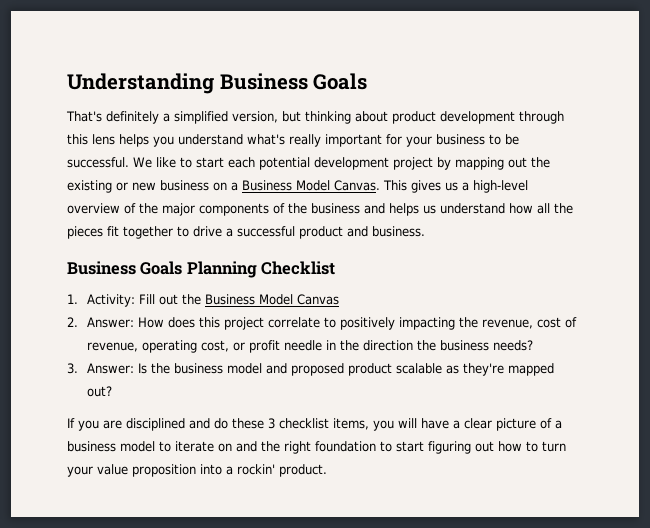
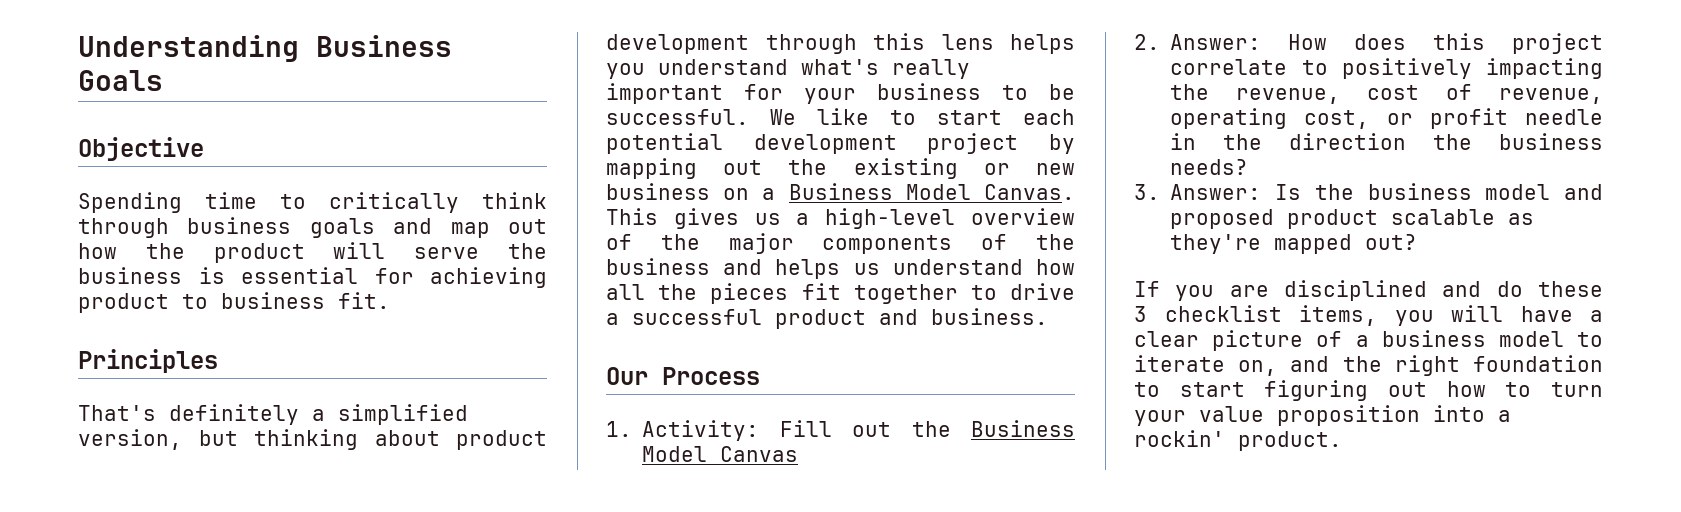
(368, 81) none -> [78,137,204,161] [78,192,547,213] [78,217,547,238] [78,242,547,263] [78,267,547,288] [78,292,390,313] [78,349,218,373] // Objective // Spending time to critically think through business goals and map out how the product will serve the business is essential for achieving product to business fit. // Principles
[67,261,336,278] Business Goals Planning Checklist -> [606,367,760,385] Our Process
[218,443,232,452] on -> [1238,360,1278,376] on,

